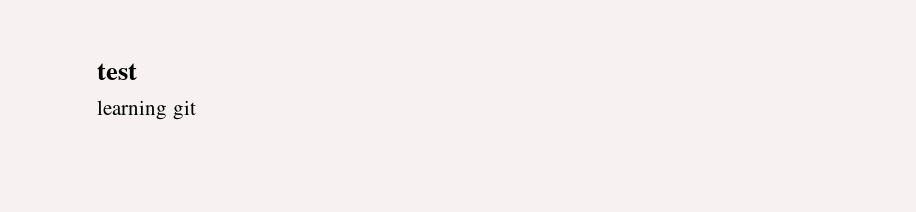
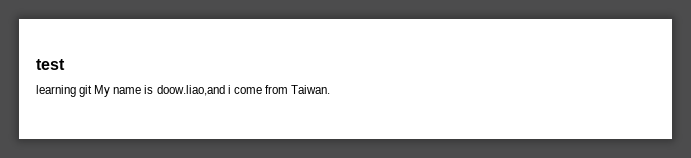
(196, 110) none -> [94,85,330,97] My name is doow.liao,and i come from Taiwan.

